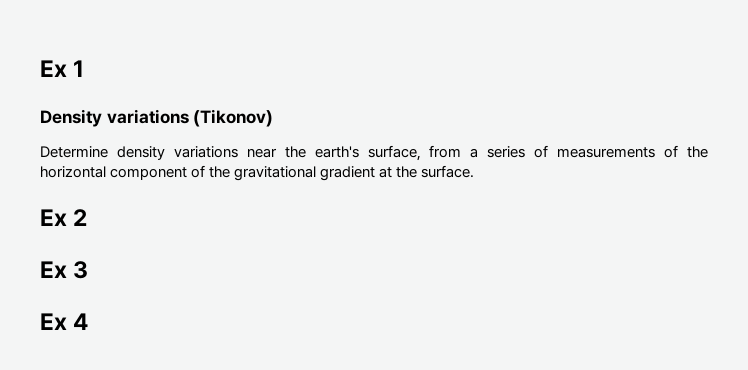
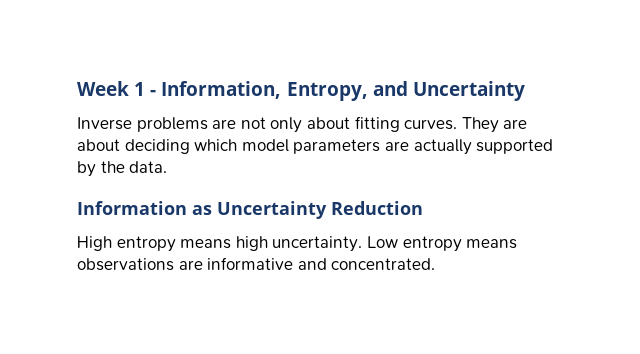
[40,60,67,77] Ex -> [77,81,129,96] Week
[40,109,274,127] [40,145,708,161] [40,165,475,181] [40,209,88,226] [40,261,89,279] [40,313,89,330] // Density variations (Tikonov) // Determine density variations near the earth's surface, from a series of measurements of the horizontal component of the gravitational gradient at the surface. // Ex 2 // Ex 3 // Ex 4 -> [150,81,525,101] [77,116,528,133] [77,139,554,155] [77,161,168,177] [77,201,423,219] [77,236,518,252] [77,257,436,271] - Information, Entropy, and Uncertainty // Inverse problems are not only about fitting curves. They are about deciding which model parameters are actually supported by the data. // Information as Uncertainty Reduction // High entropy means high uncertainty. Low entropy means observations are informative and concentrated.

